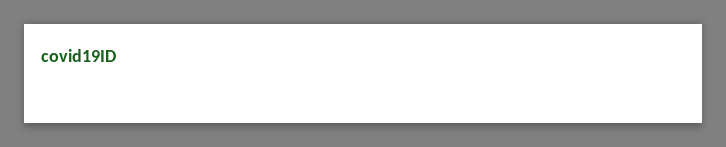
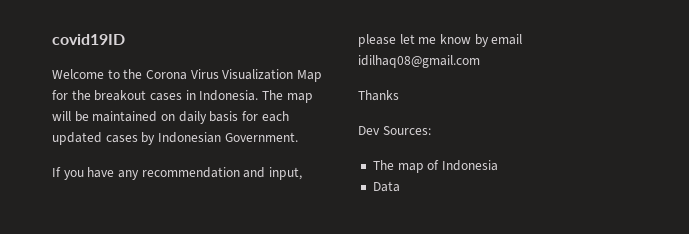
(116, 55) none -> [52,69,322,82] [52,90,313,103] [52,111,289,124] [52,132,298,145] [52,167,302,180] [358,34,523,47] [358,55,480,68] [358,90,399,101] [358,126,431,135] [372,160,498,173] [372,181,400,192] // Welcome to the Corona Virus Visualization Map for the breakout cases in Indonesia. The map will be maintained on daily basis for each updated cases by Indonesian Government. // If you have any recommendation and input, please let me know by email idilhaq08@gmail.com // Thanks // Dev Sources: // The map of Indonesia // Data

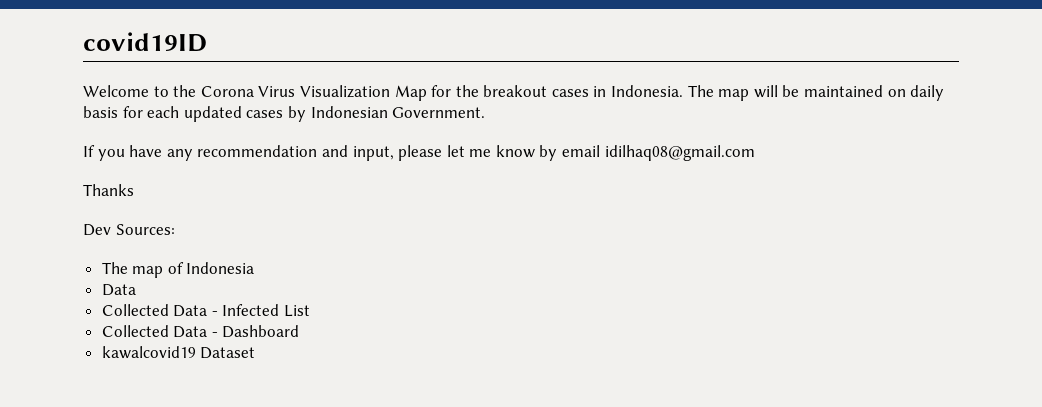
(400, 186) none -> [101,304,311,317] [101,325,300,338] [101,346,256,359] // Collected Data - Infected List // Collected Data - Dashboard // kawalcovid19 Dataset

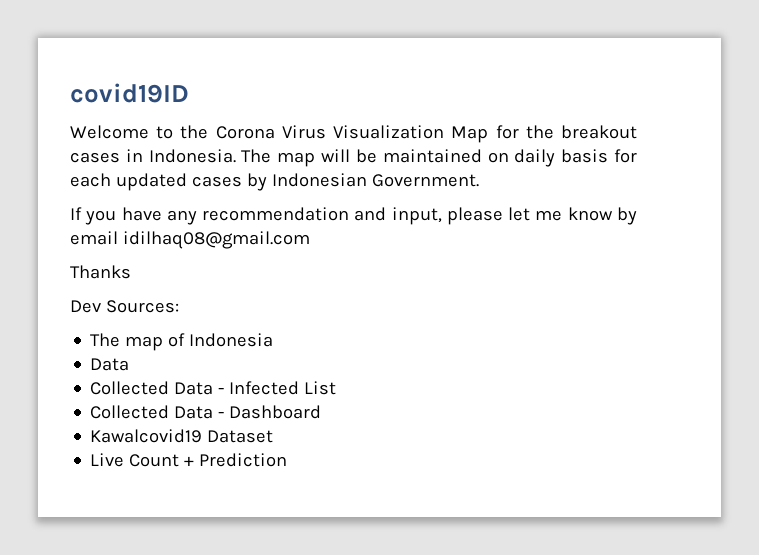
[101,346,196,359] kawalcovid19 -> [90,429,203,443] Kawalcovid19
(256, 353) none -> [90,453,288,467] // Live Count + Prediction

